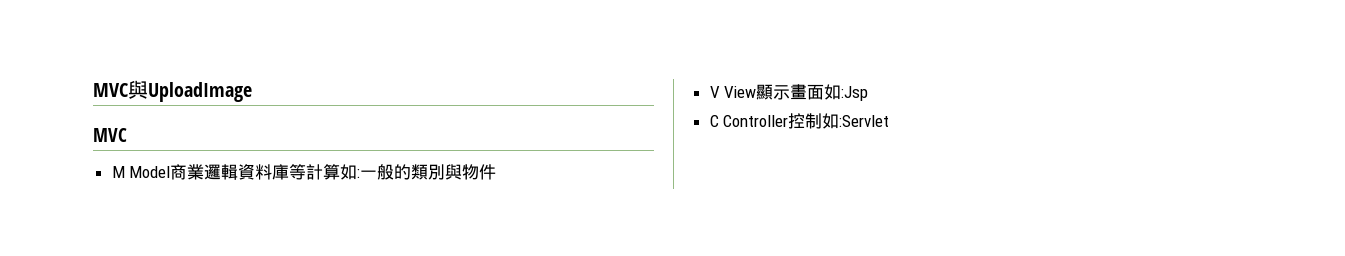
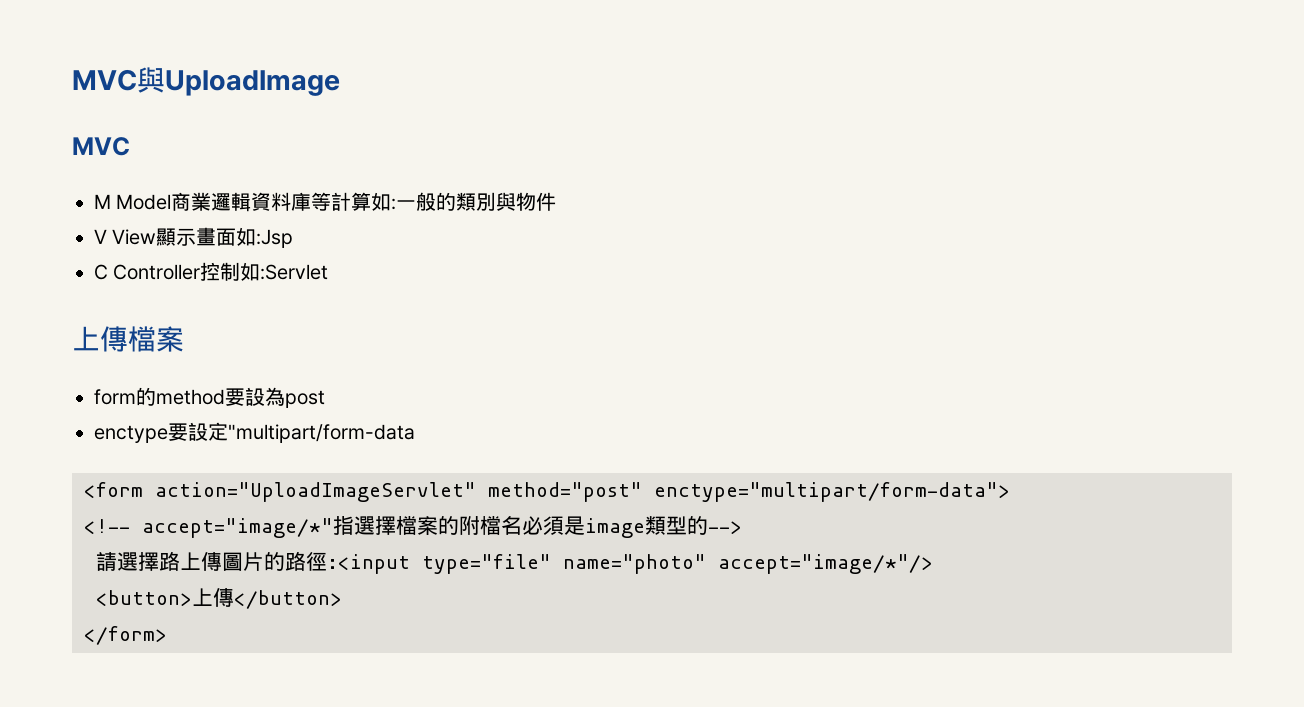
(890, 121) none -> [72,326,184,352] [94,387,325,408] [94,422,415,443] [84,482,1010,502] [84,515,742,538] [96,551,933,574] [96,588,342,609] [84,626,167,645] // 上傳檔案 // form的method要設為post // enctype要設定"multipart/form-data // <form action="UploadImageServlet" method="post" enctype="multipart/form-data"> // <!-- accept="image/*"指選擇檔案的附檔名必須是image類型的--> // 請選擇路上傳圖片的路徑:<input type="file" name="photo" accept="image/*"/> // <button>上傳</button> // </form>

